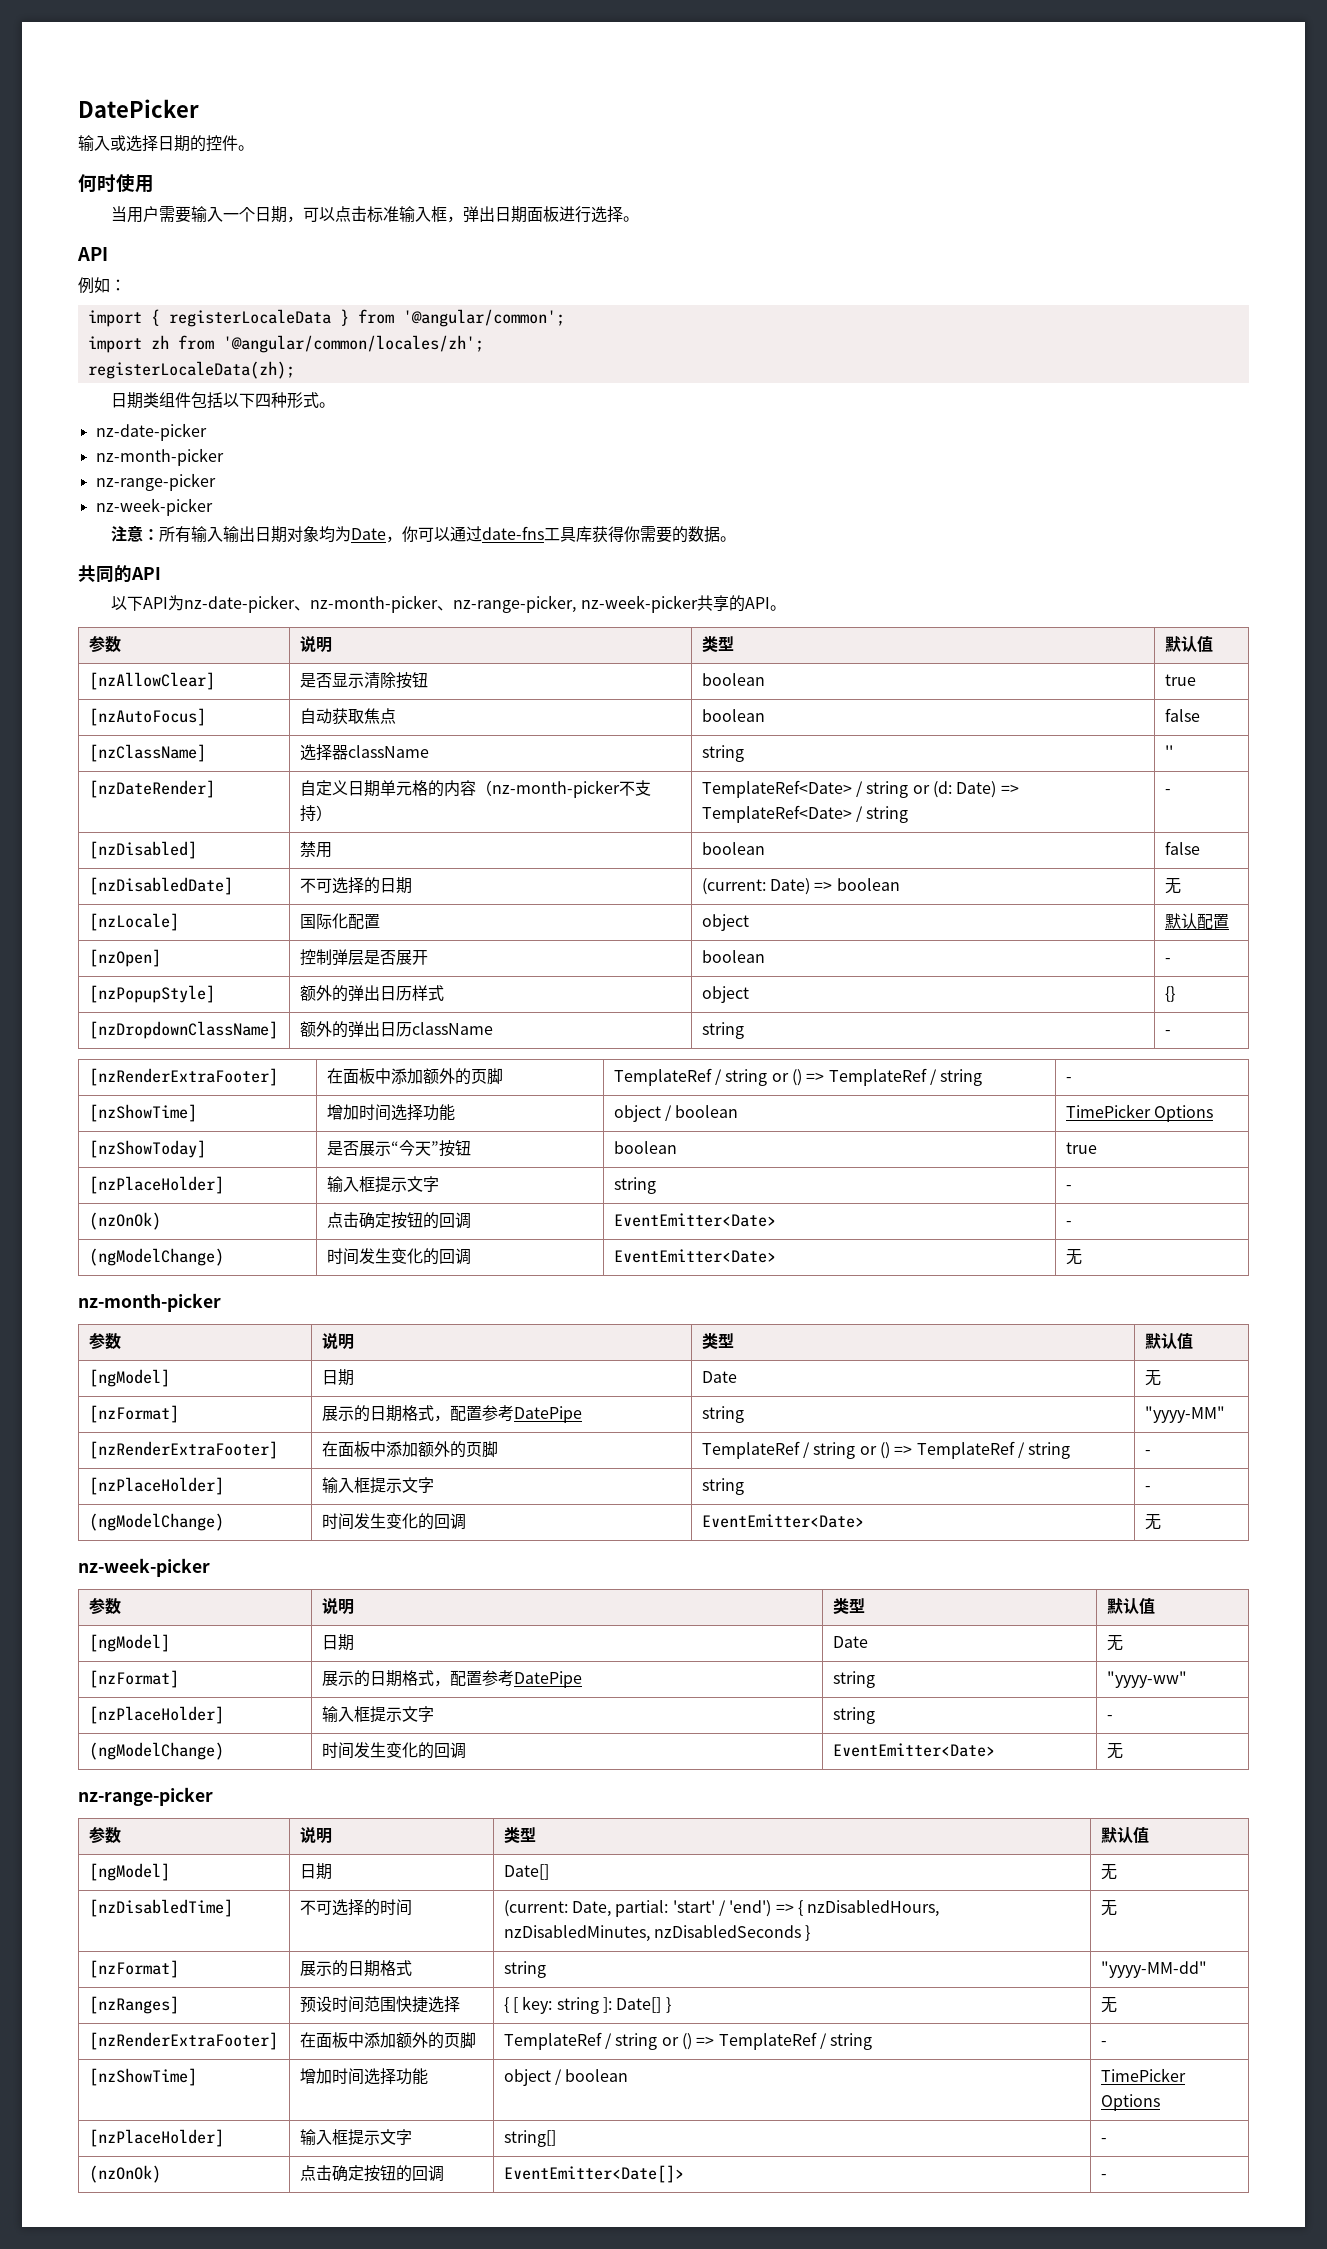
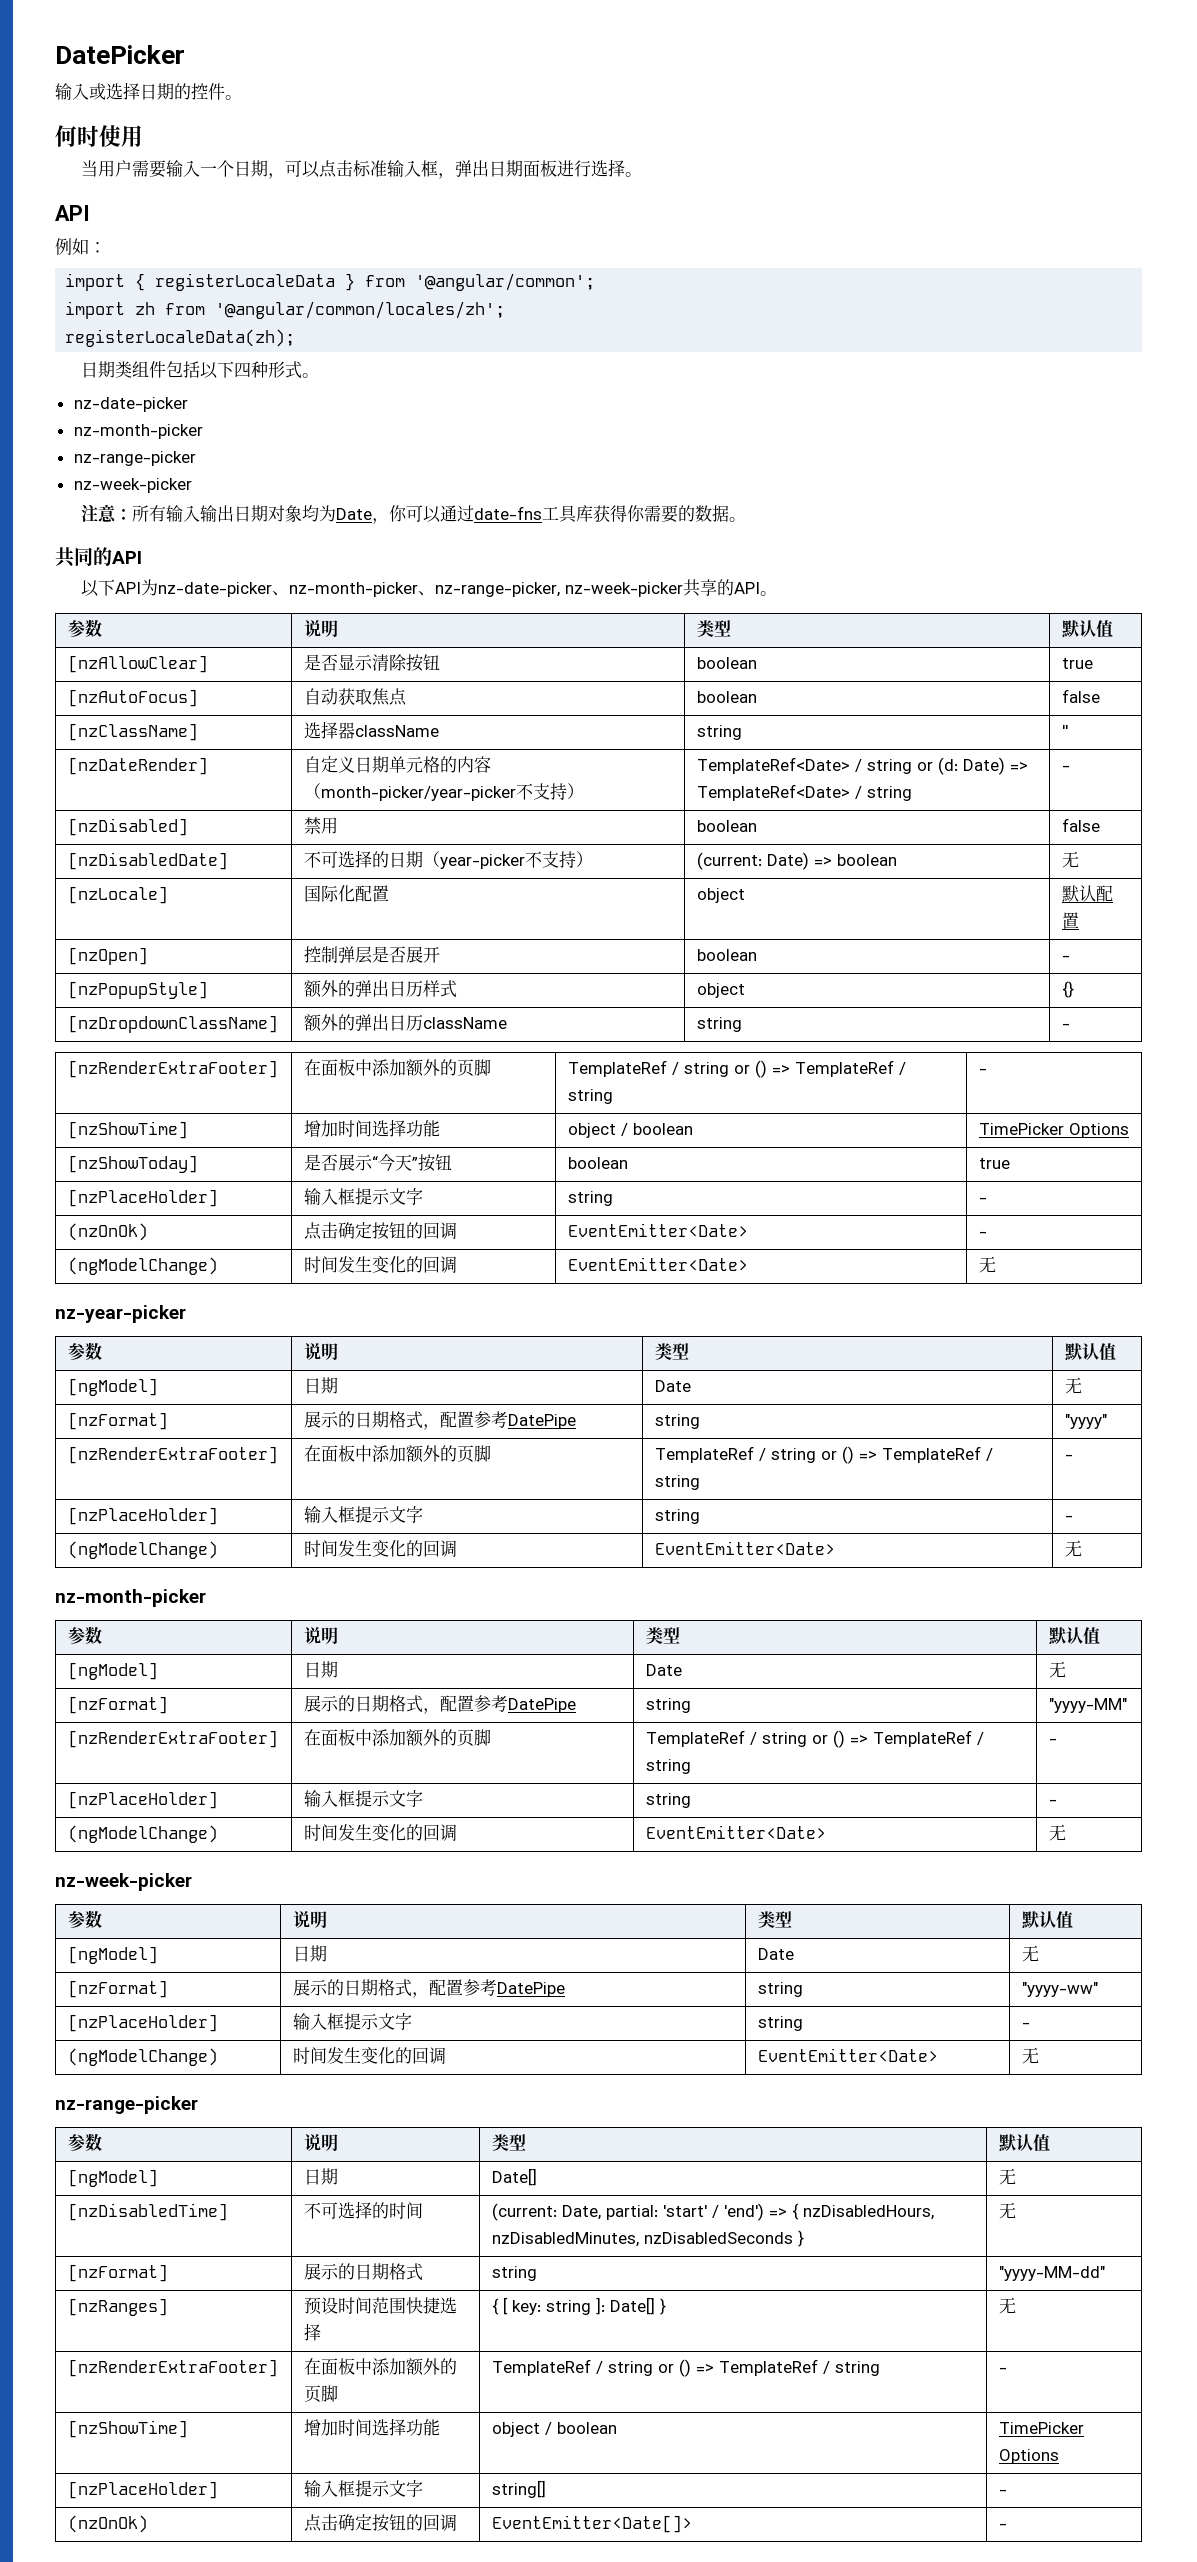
[491,780,620,798] nz-month-picker -> [320,786,516,801] month-picker/year-picker
(412, 885) none -> [422,851,593,869] （year-picker不支持）
(1082, 1257) none -> [55,1305,186,1323] [67,1342,102,1361] [303,1343,338,1360] [654,1343,689,1360] [1064,1343,1116,1361] [67,1378,158,1396] [303,1377,338,1394] [654,1380,691,1392] [1064,1377,1082,1394] [67,1412,168,1430] [303,1411,576,1430] [654,1414,700,1429] [1064,1414,1107,1429] [67,1446,278,1464] [303,1445,491,1463] [654,1446,993,1464] [654,1475,700,1490] [1064,1454,1073,1460] [67,1507,218,1525] [303,1506,423,1523] [654,1509,700,1524] [1064,1515,1073,1521] [67,1541,218,1559] [303,1540,457,1558] [654,1541,835,1555] [1064,1540,1082,1557] // nz-year-picker // 参数 | 说明 | 类型 | 默认值 // [ngModel] | 日期 | Date | 无 // [nzFormat] | 展示的日期格式，配置参考DatePipe | string | "yyyy" // [nzRenderExtraFooter] | 在面板中添加额外的页脚 | TemplateRef / string or () => TemplateRef / string | - // [nzPlaceHolder] | 输入框提示文字 | string | - // (ngModelChange) | 时间发生变化的回调 | EventEmitter<Date> | 无

